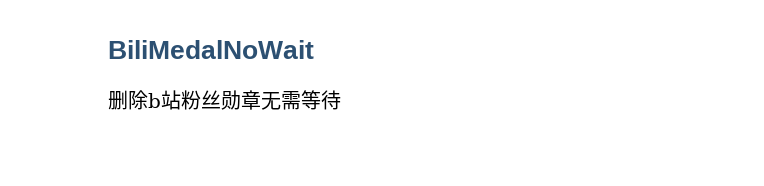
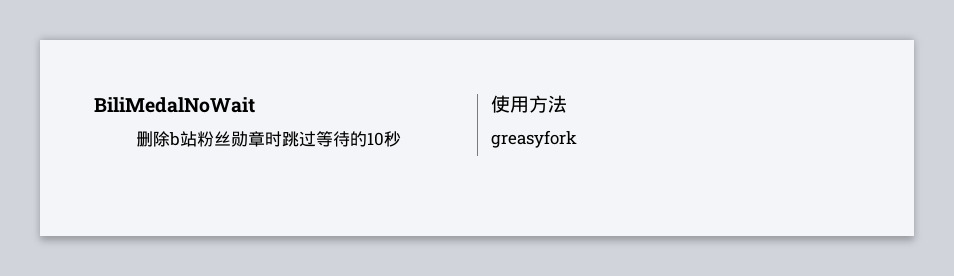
[261,90,341,110] 无需等待 -> [265,131,402,147] [491,95,567,113] [491,130,577,148] 时跳过等待的10秒 // 使用方法 // greasyfork

